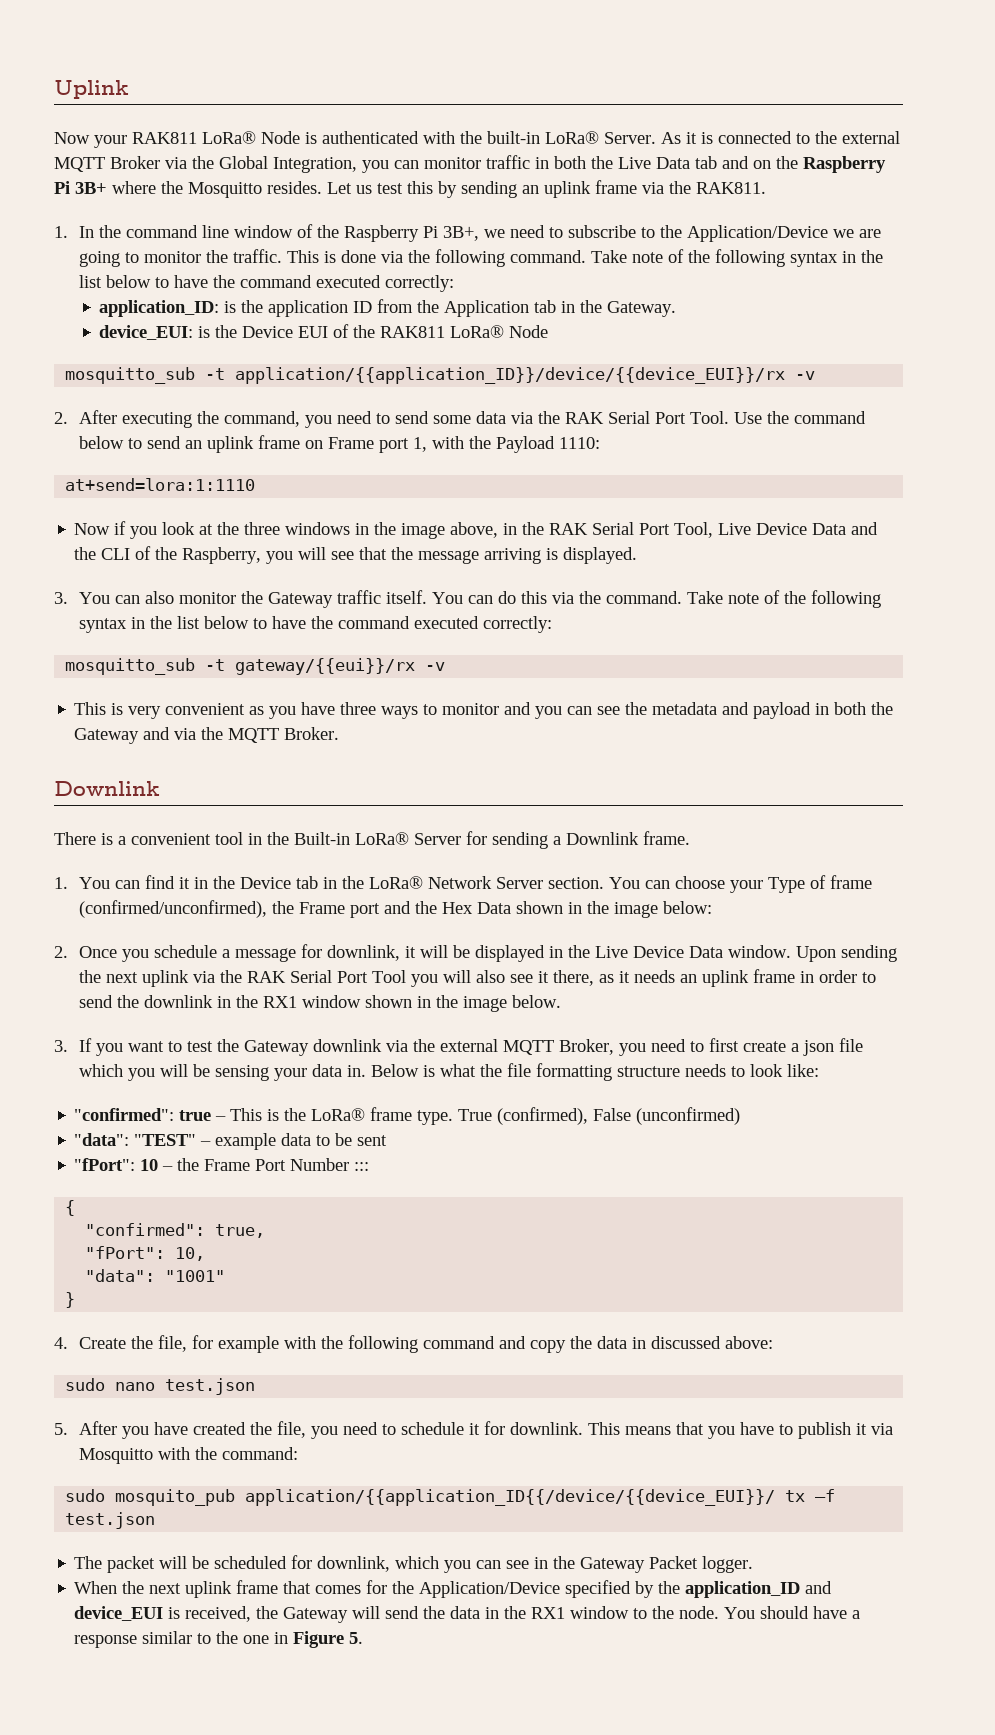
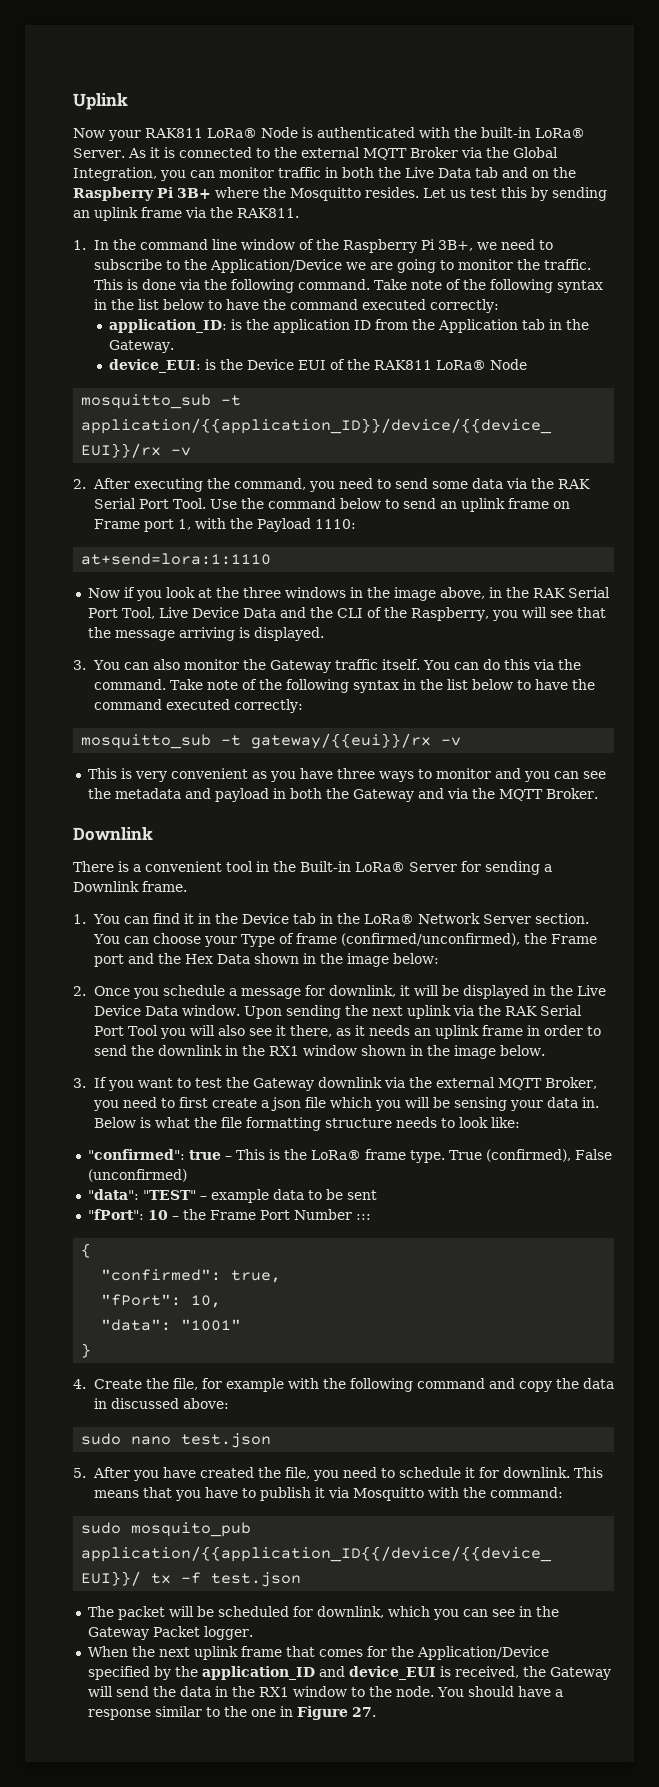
[349,1632,364,1644] 5. -> [351,1707,376,1717] 27.

